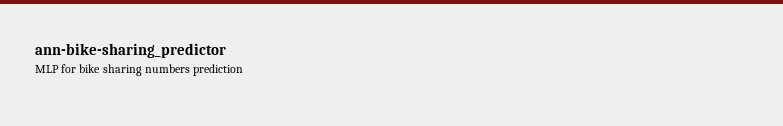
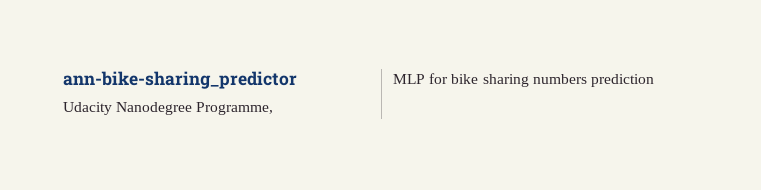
(226, 50) none -> [63,102,274,115] // Udacity Nanodegree Programme,

